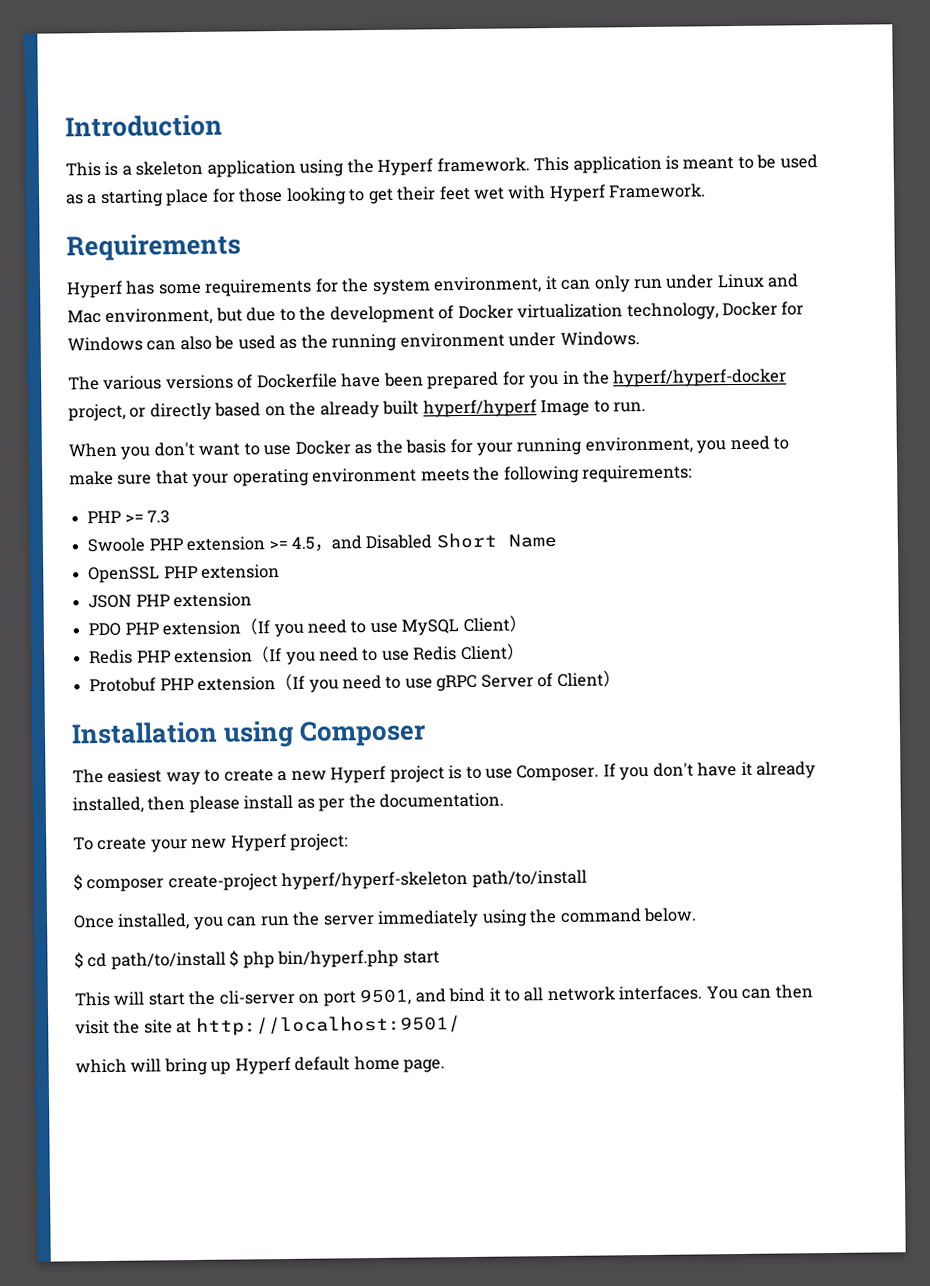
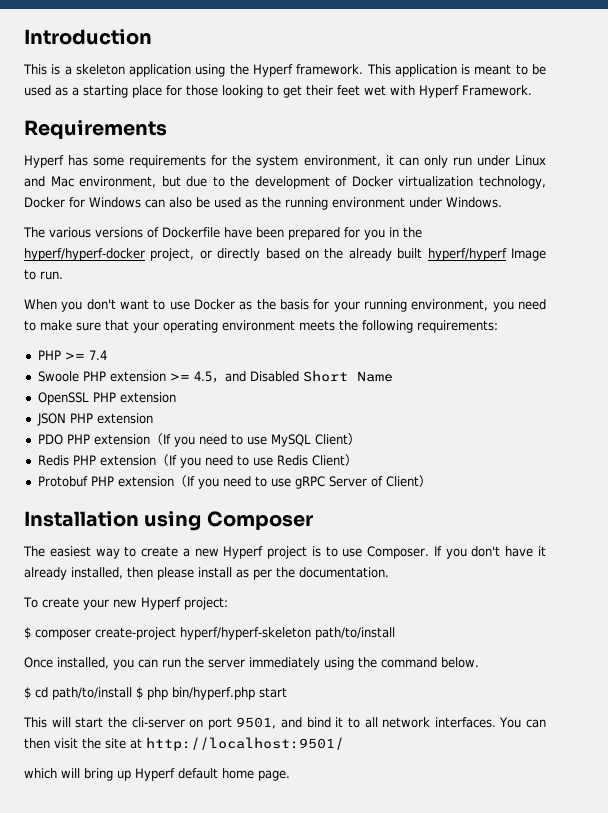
[147,510,171,524] 7.3 -> [88,350,107,360] 7.4

